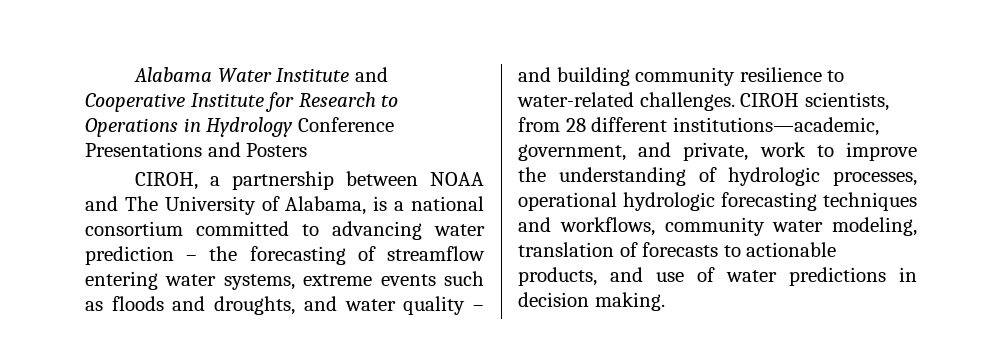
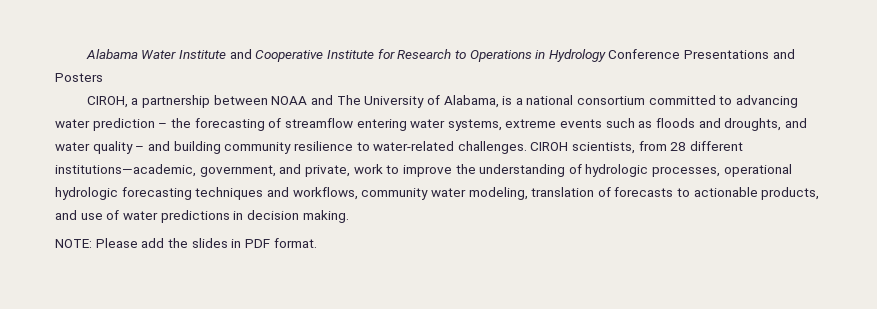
(665, 301) none -> [55,238,317,248] // NOTE: Please add the slides in PDF format.

